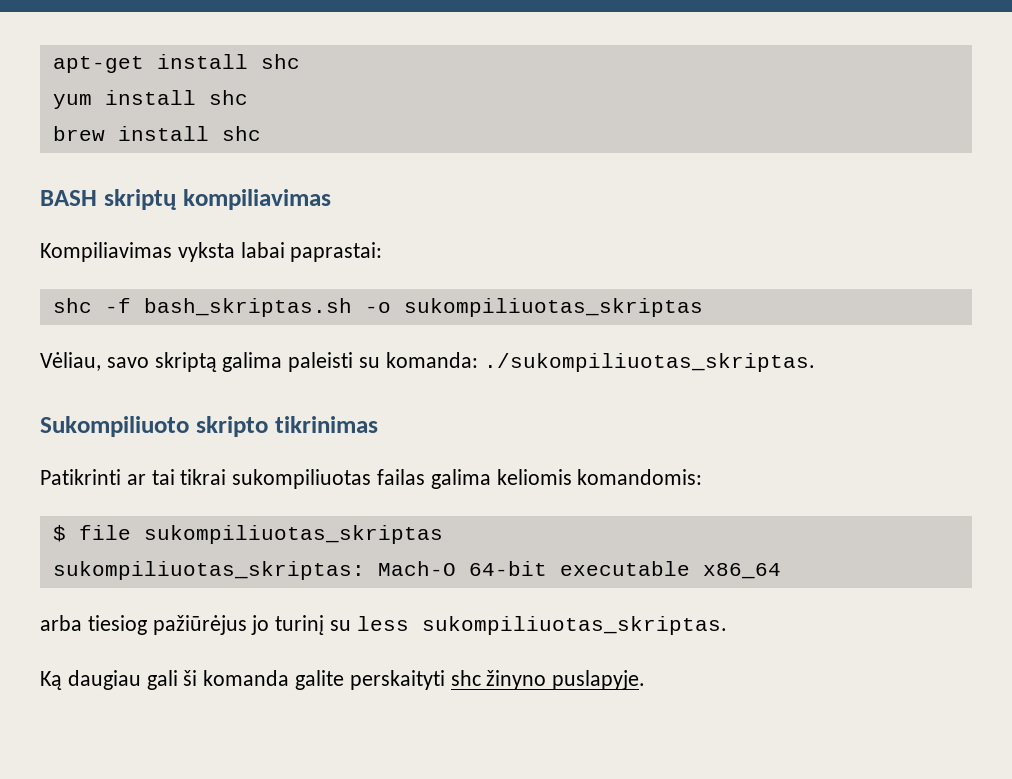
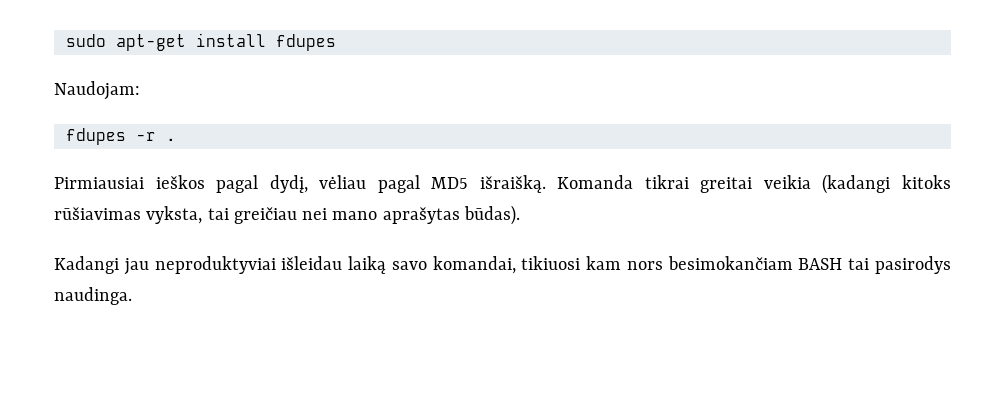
(52, 64) none -> [65,34,106,47] sudo
[260,54,300,69] [52,90,248,109] [52,126,261,141] [40,189,331,210] [40,242,383,262] [52,298,703,317] [40,352,815,372] [40,416,378,437] [40,469,703,489] [52,525,443,544] [52,561,781,580] [40,615,727,635] [40,670,646,690] shc // yum install shc // brew install shc // BASH skriptų kompiliavimas // Kompiliavimas vyksta labai paprastai: // shc -f bash_skriptas.sh -o sukompiliuotas_skriptas // Vėliau, savo skriptą galima paleisti su komanda: ./sukompiliuotas_skriptas. // Sukompiliuoto skripto tikrinimas // Patikrinti ar tai tikrai sukompiliuotas failas galima keliomis komandomis: // $ file sukompiliuotas_skriptas // sukompiliuotas_skriptas: Mach-O 64-bit executable x86_64 // arba tiesiog pažiūrėjus jo turinį su less sukompiliuotas_skriptas. // Ką daugiau gali ši komanda galite perskaityti shc žinyno puslapyje. -> [275,34,336,51] [54,81,140,100] [65,128,176,145] [54,174,952,194] [54,205,520,225] [54,256,952,275] [54,287,132,305] fdupes // Naudojam: // fdupes -r . // Pirmiausiai ieškos pagal dydį, vėliau pagal MD5 išraišką. Komanda tikrai greitai veikia (kadangi kitoks rūšiavimas vyksta, tai greičiau nei mano aprašytas būdas). // Kadangi jau neproduktyviai išleidau laiką savo komandai, tikiuosi kam nors besimokančiam BASH tai pasirodys naudinga.

